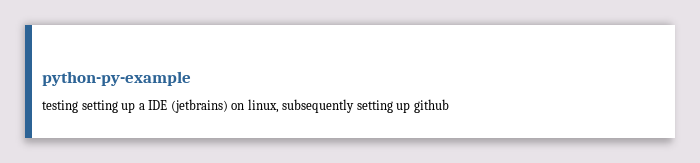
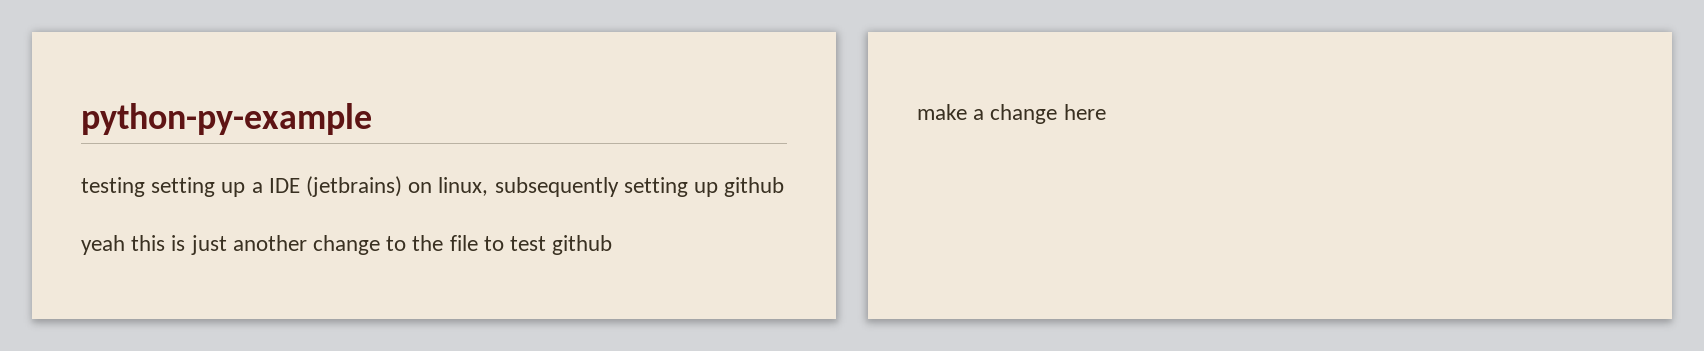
(449, 106) none -> [81,235,613,255] [917,104,1106,124] // yeah this is just another change to the file to test github // make a change here

